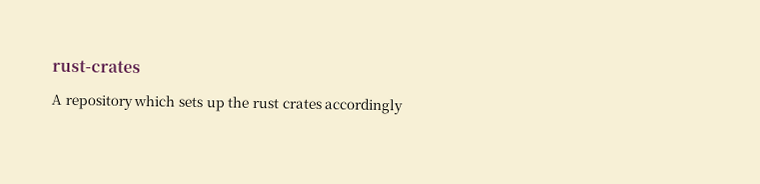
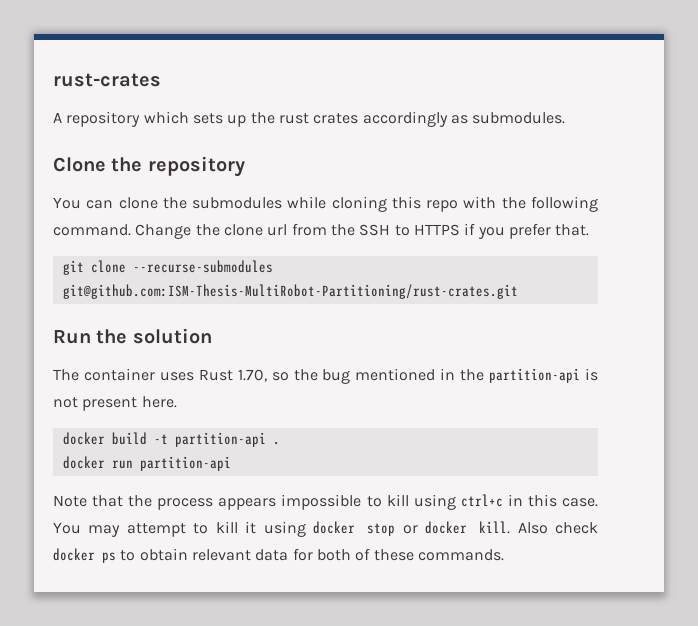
(404, 106) none -> [450,112,566,124] [53,156,245,177] [53,196,598,212] [53,223,590,239] [62,260,273,275] [62,284,518,299] [53,328,212,344] [53,368,598,384] [53,396,177,411] [62,432,280,447] [62,456,231,471] [53,494,598,510] [53,521,599,537] [53,548,504,563] as submodules. // Clone the repository // You can clone the submodules while cloning this repo with the following command. Change the clone url from the SSH to HTTPS if you prefer that. // git clone --recurse-submodules git@github.com:ISM-Thesis-MultiRobot-Partitioning/rust-crates.git // Run the solution // The container uses Rust 1.70, so the bug mentioned in the partition-api is not present here. // docker build -t partition-api . // docker run partition-api // Note that the process appears impossible to kill using ctrl+c in this case. You may attempt to kill it using docker stop or docker kill. Also check docker ps to obtain relevant data for both of these commands.

